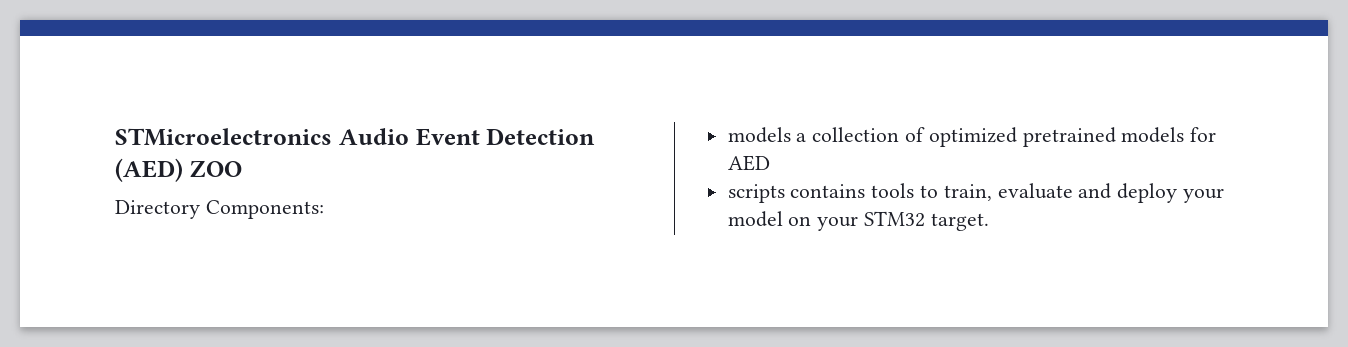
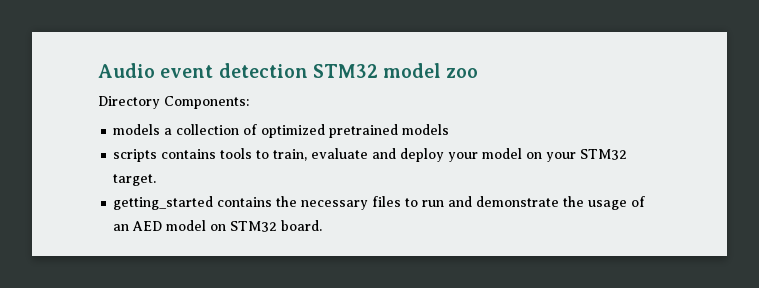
[115,128,596,146] [115,158,242,182] STMicroelectronics Audio Event Detection (AED) ZOO -> [98,63,479,78] Audio event detection STM32 model zoo
[1190,127,1217,142] [727,155,770,171] for AED -> (450, 129) none
(989, 222) none -> [113,196,646,210] [113,220,323,232] // getting_started contains the necessary files to run and demonstrate the usage of an AED model on STM32 board.

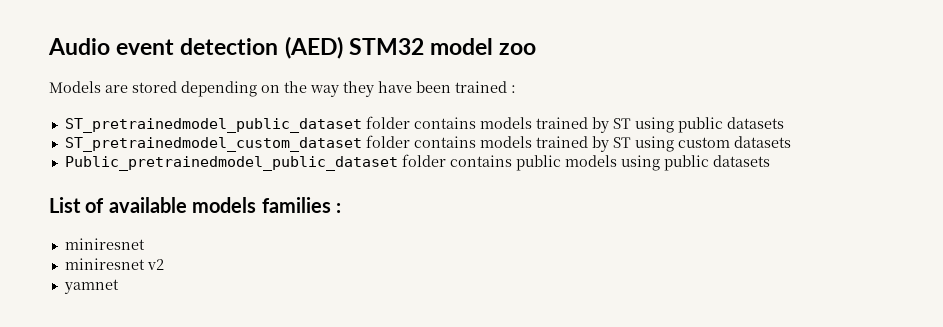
(308, 70) none -> [284,36,343,59] (AED)
[98,96,249,109] [113,124,450,138] [113,148,628,162] [113,174,157,186] [113,196,646,210] [113,220,323,232] Directory Components: // models a collection of optimized pretrained models // scripts contains tools to train, evaluate and deploy your model on your STM32 target. // getting_started contains the necessary files to run and demonstrate the usage of an AED model on STM32 board. -> [49,81,516,97] [64,116,784,133] [64,135,791,152] [64,154,770,171] [49,197,341,213] [64,238,145,250] [64,258,164,270] [63,279,119,294] Models are stored depending on the way they have been trained : // ST_pretrainedmodel_public_dataset folder contains models trained by ST using public datasets // ST_pretrainedmodel_custom_dataset folder contains models trained by ST using custom datasets // Public_pretrainedmodel_public_dataset folder contains public models using public datasets // List of available models families : // miniresnet // miniresnet v2 // yamnet

